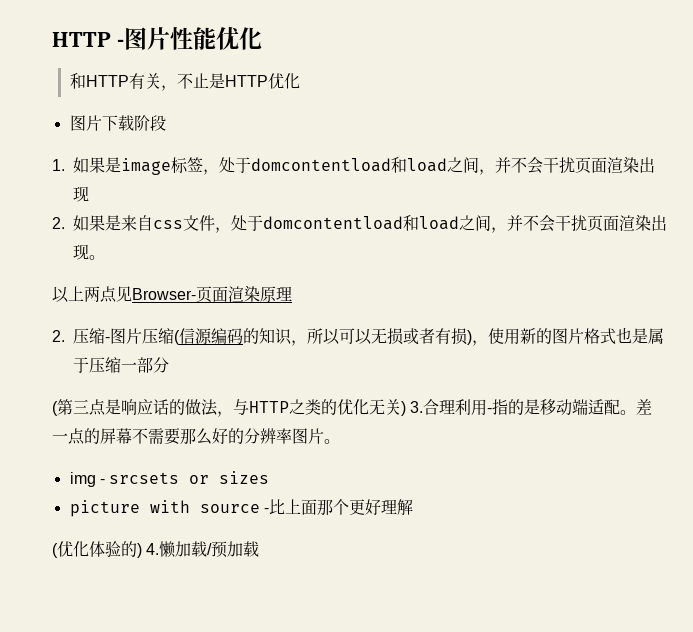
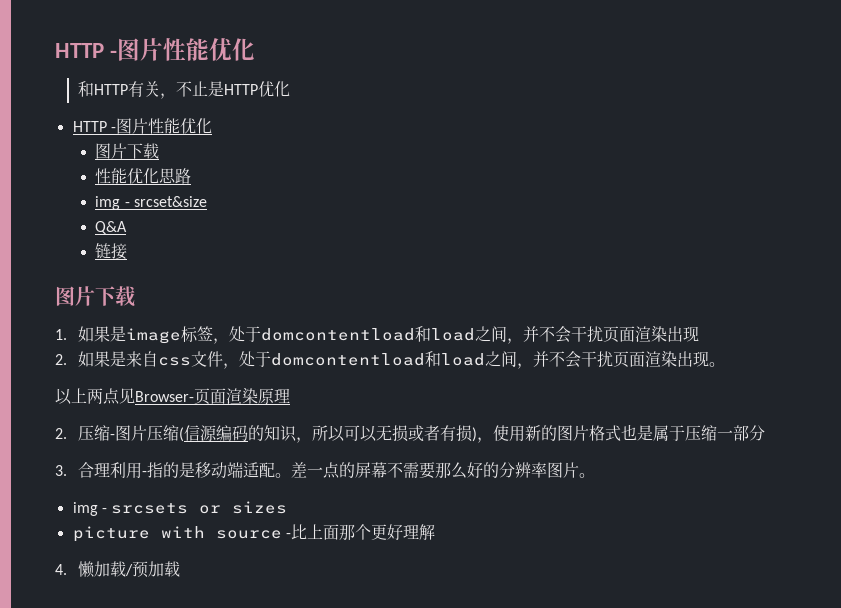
[69,115,166,131] 图片下载阶段 -> [72,118,212,134] [95,143,160,159] [95,168,192,184] [95,196,208,210] [95,221,128,234] [95,243,128,260] [55,286,136,307] HTTP -图片性能优化 // 图片下载 // 性能优化思路 // img - srcset&size // Q&A // 链接 // 图片下载
[52,399,406,417] (第三点是响应话的做法，与HTTP之类的优化无关) -> (765, 433) none
[52,541,142,558] (优化体验的) -> (435, 532) none

